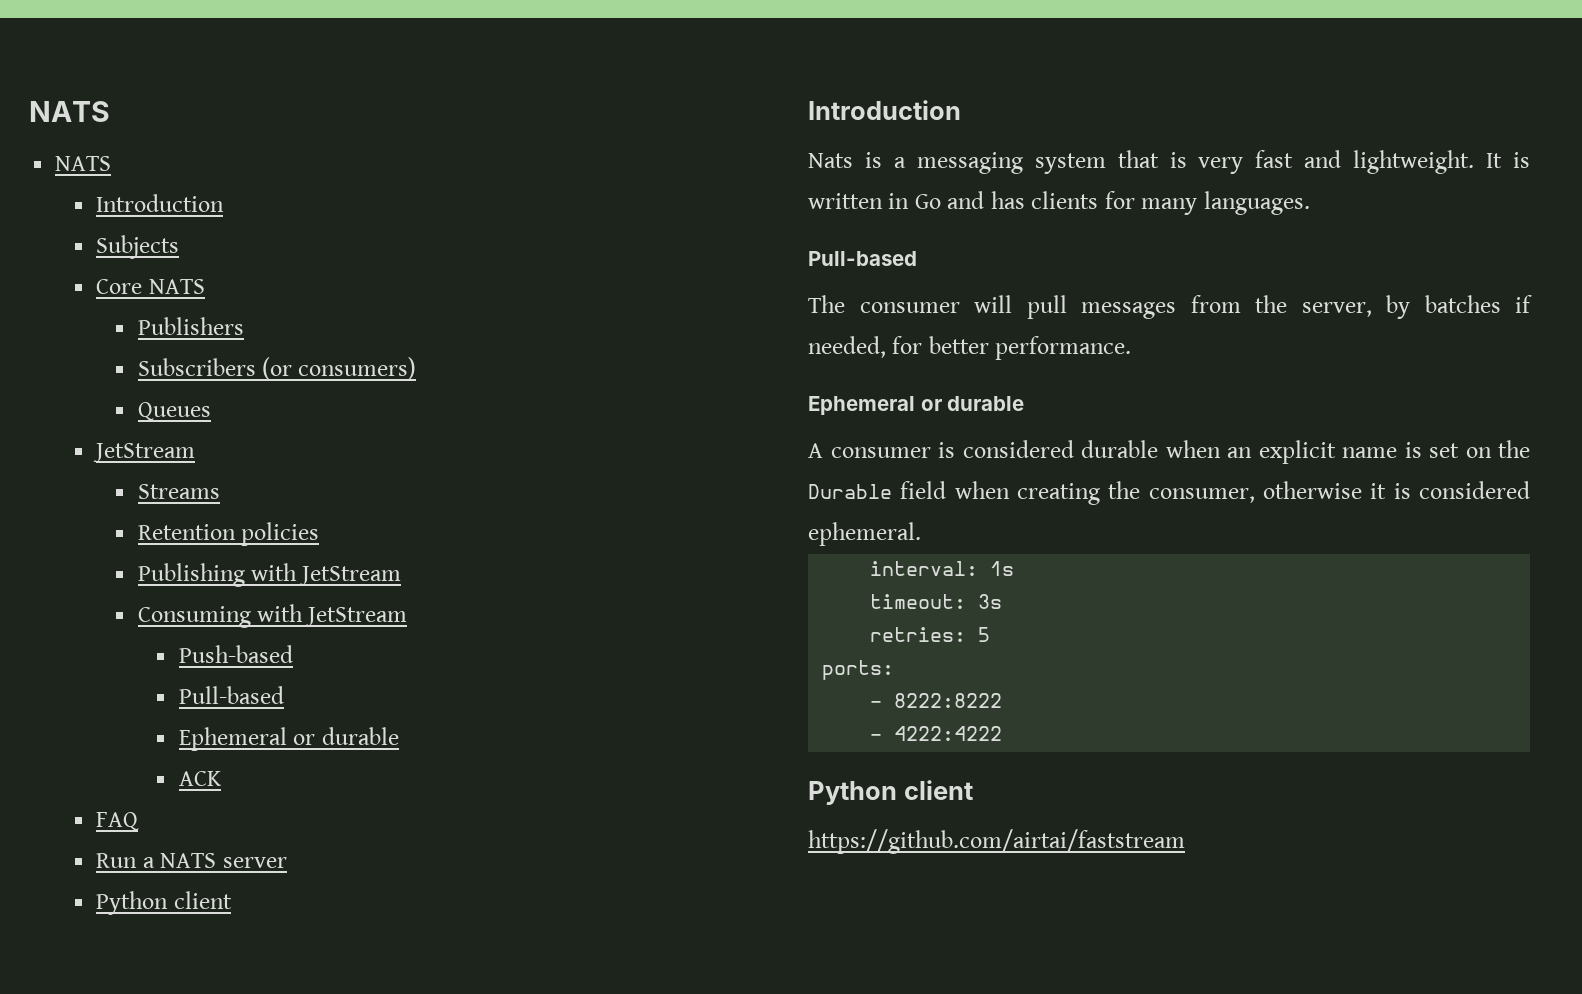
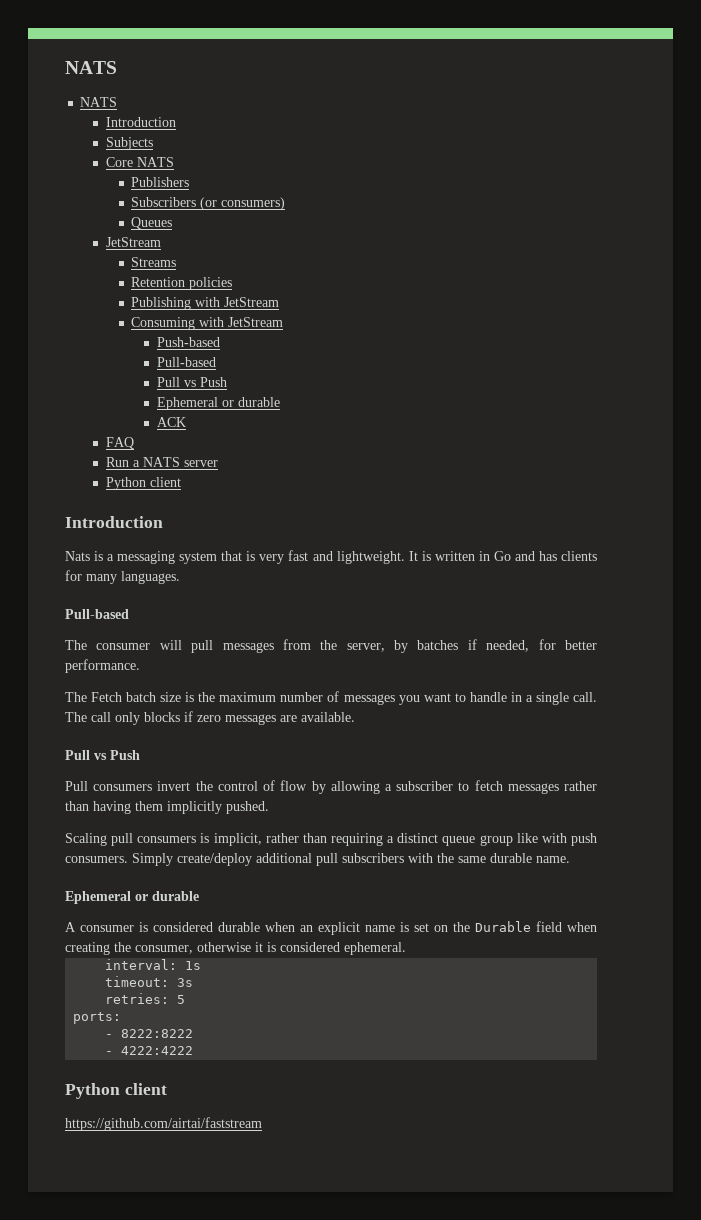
(284, 695) none -> [156,377,227,387] // Pull vs Push
(1132, 348) none -> [65,691,597,705] [65,711,355,725] [65,750,140,760] [65,780,597,794] [65,801,269,814] [65,833,598,846] [65,853,570,866] // The Fetch batch size is the maximum number of messages you want to handle in a single call. The call only blocks if zero messages are available. // Pull vs Push // Pull consumers invert the control of flow by allowing a subscriber to fetch messages rather than having them implicitly pushed. // Scaling pull consumers is implicit, rather than requiring a distinct queue group like with push consumers. Simply create/deploy additional pull subscribers with the same durable name.

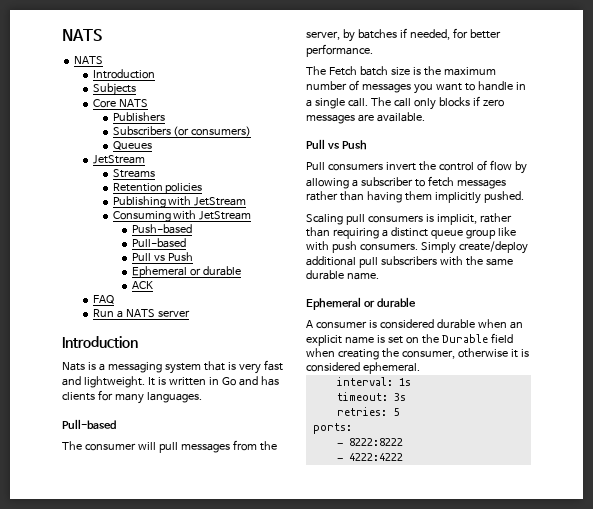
[105,477,181,490] // Python client -> (191, 313) none
[65,1083,167,1099] [65,1117,262,1131] // Python client // https://github.com/airtai/faststream -> (403, 457) none

